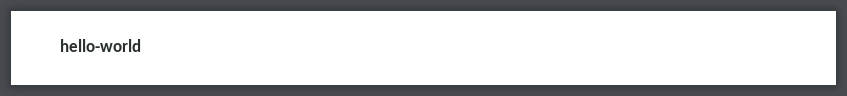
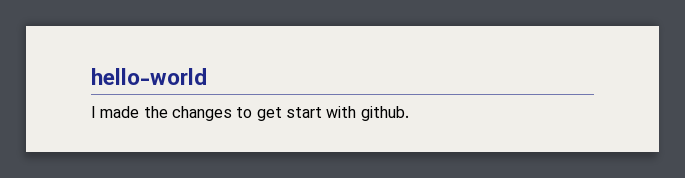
(141, 45) none -> [91,106,409,121] // I made the changes to get start with github.

